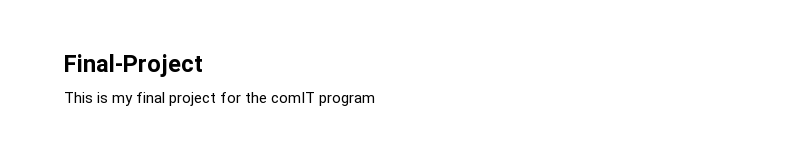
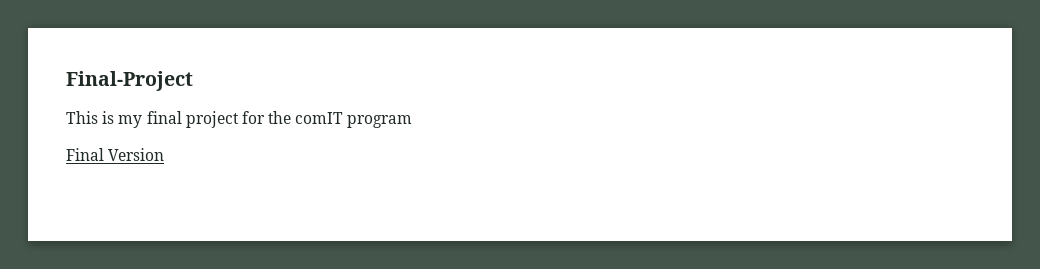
(376, 100) none -> [66,148,165,161] // Final Version

